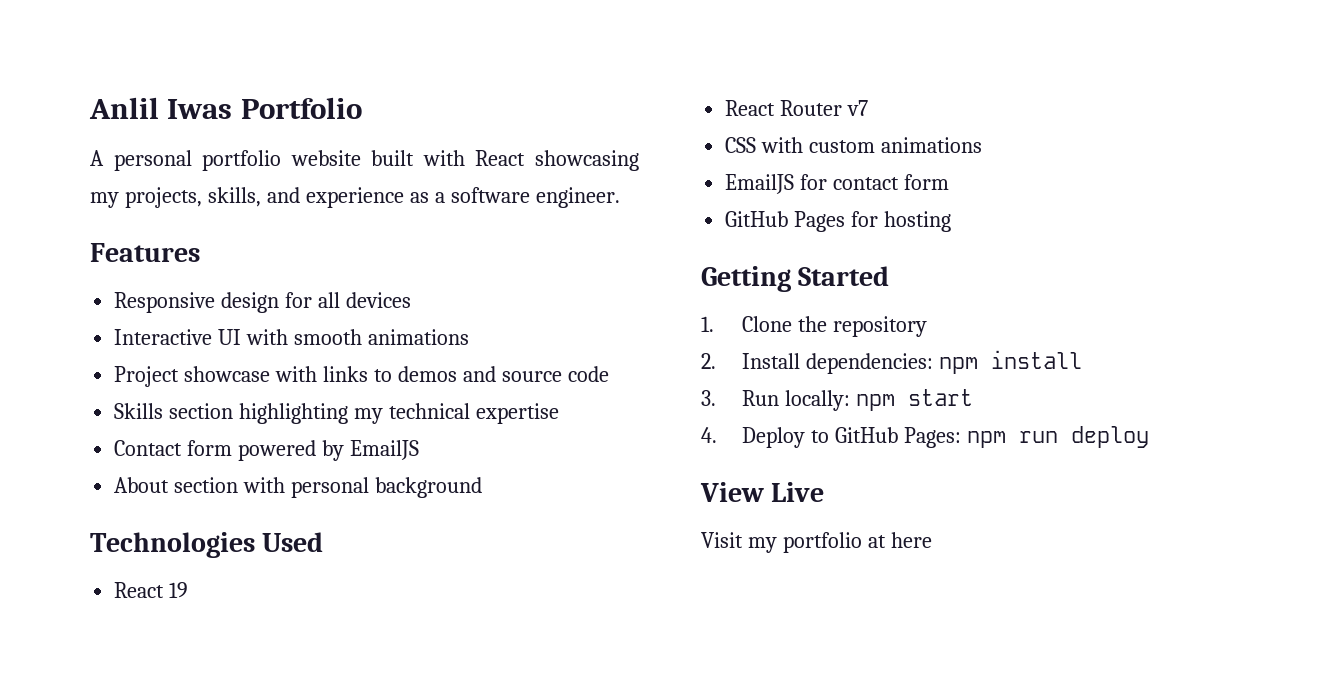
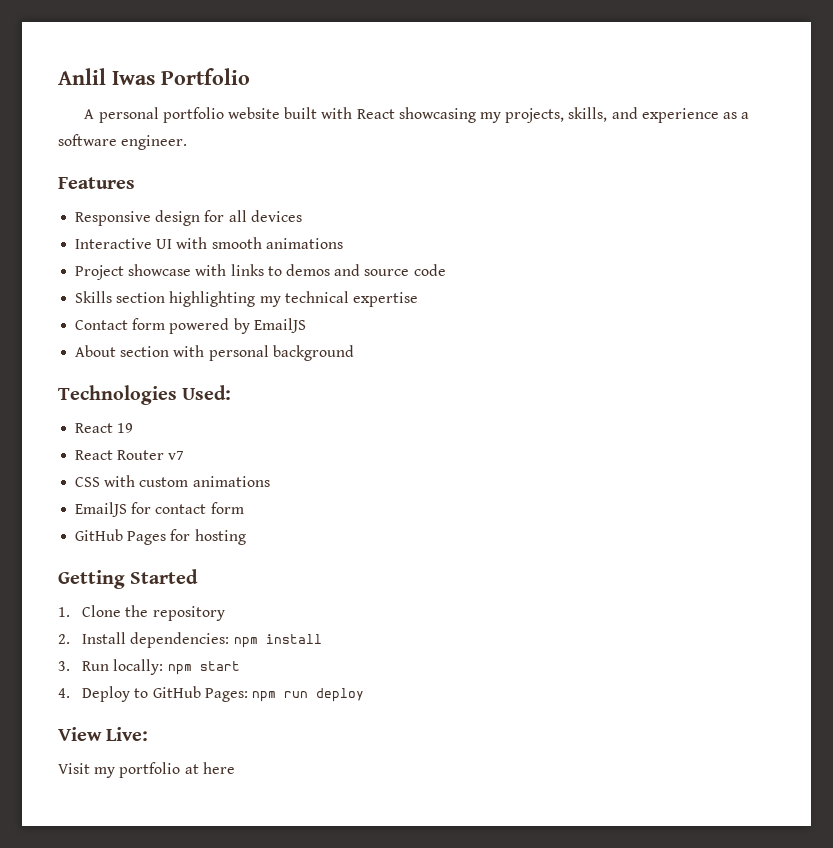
[262,532,324,552] Used -> [182,385,232,400] Used:
[771,482,825,502] Live -> [106,727,149,741] Live:

